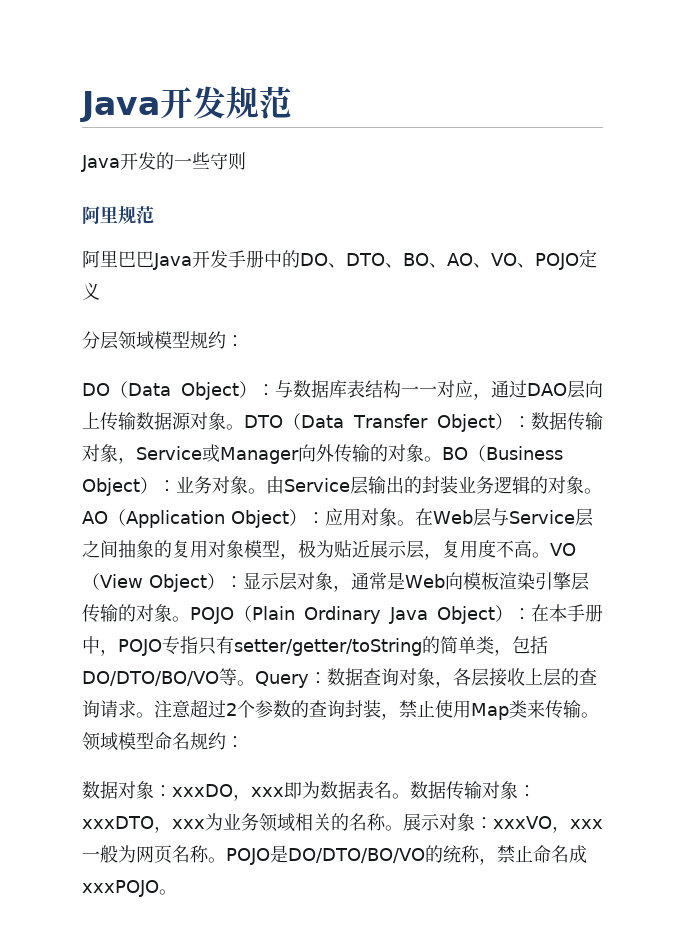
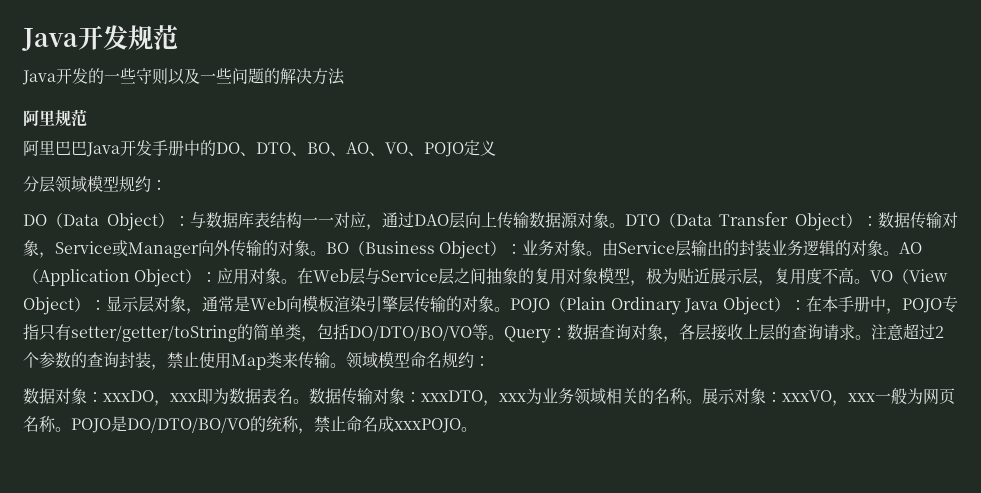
(246, 161) none -> [168,68,345,85] 以及一些问题的解决方法

